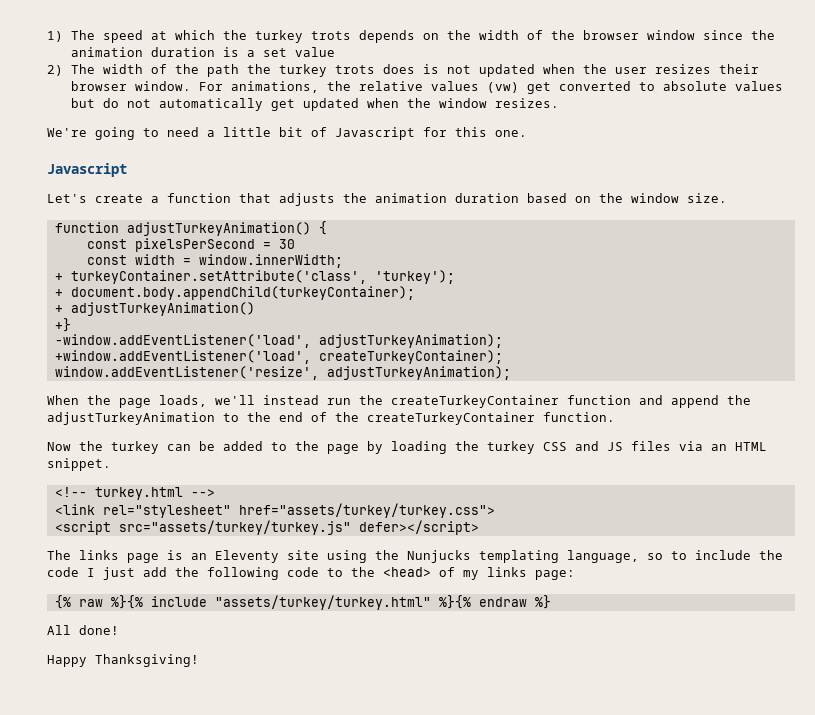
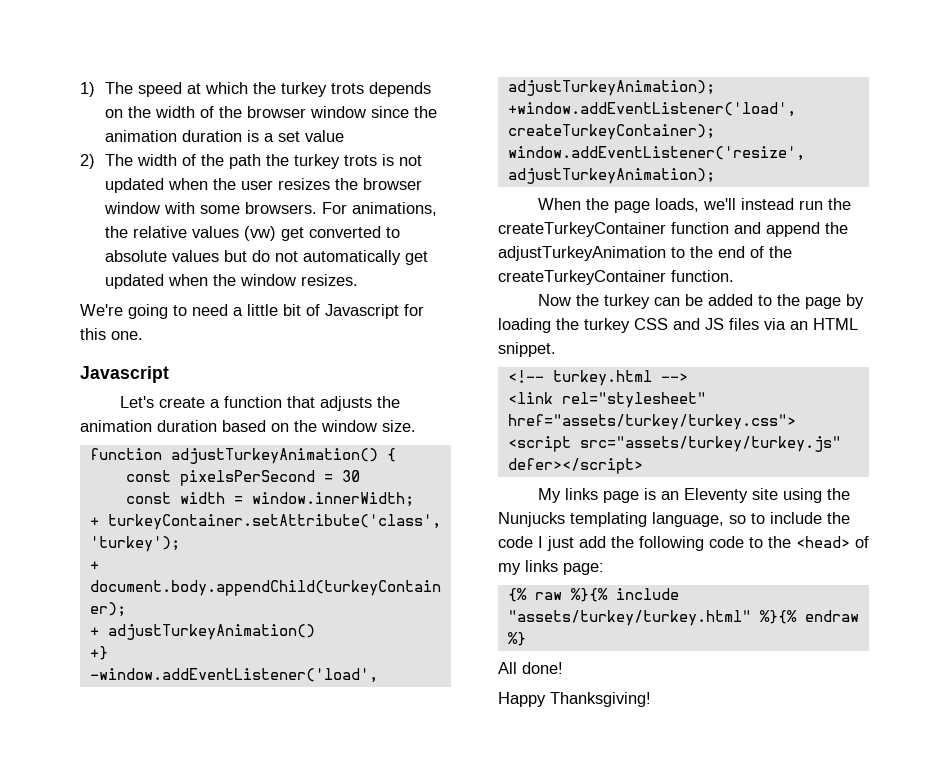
[382,64,415,74] does -> (377, 160) none
[718,64,759,74] [70,81,191,91] their browser window. -> [334,178,422,190] [103,202,317,214] the browser window with some browsers.
[47,550,71,560] The -> [538,488,562,503] My

